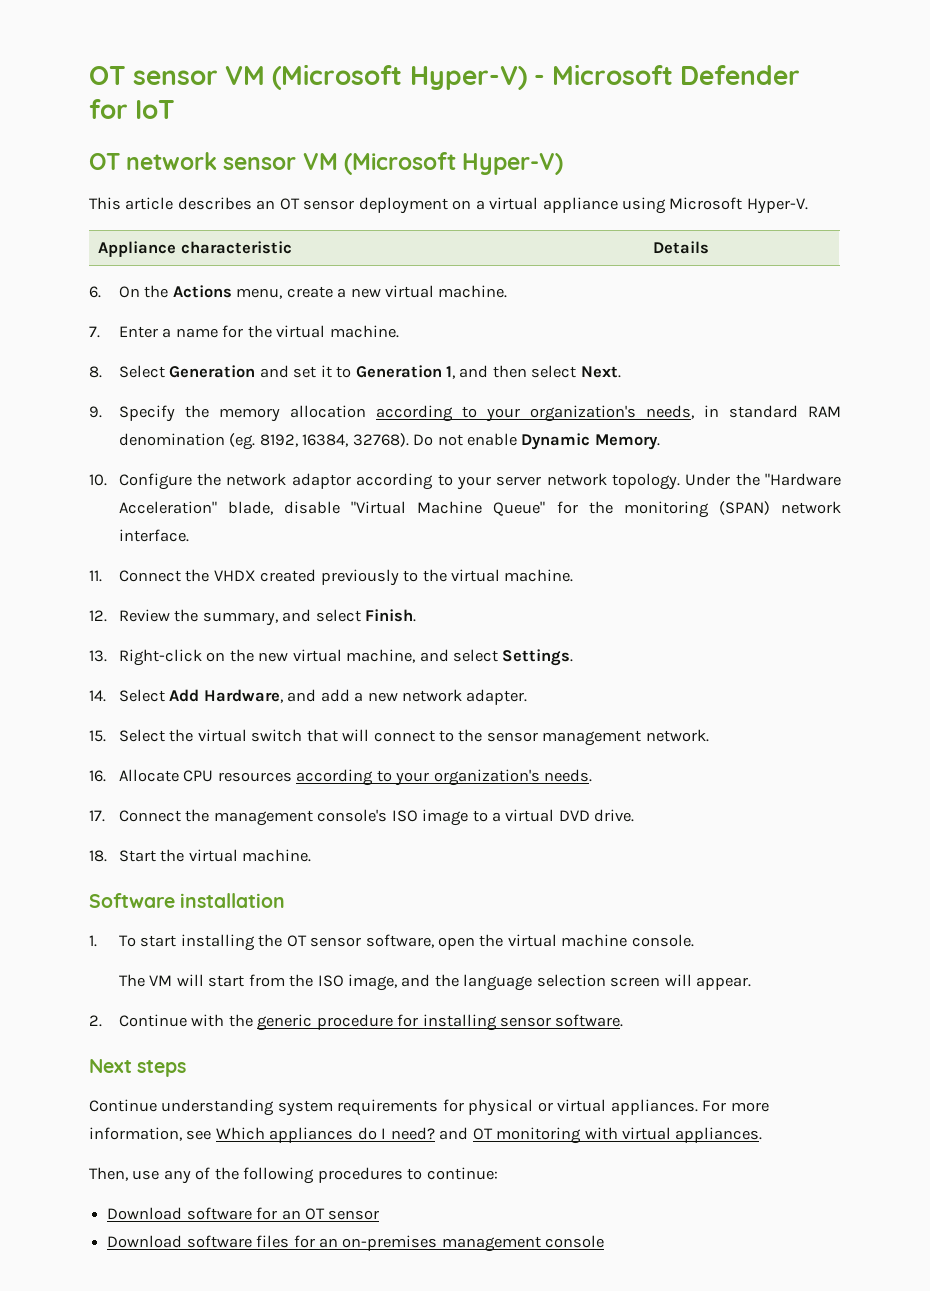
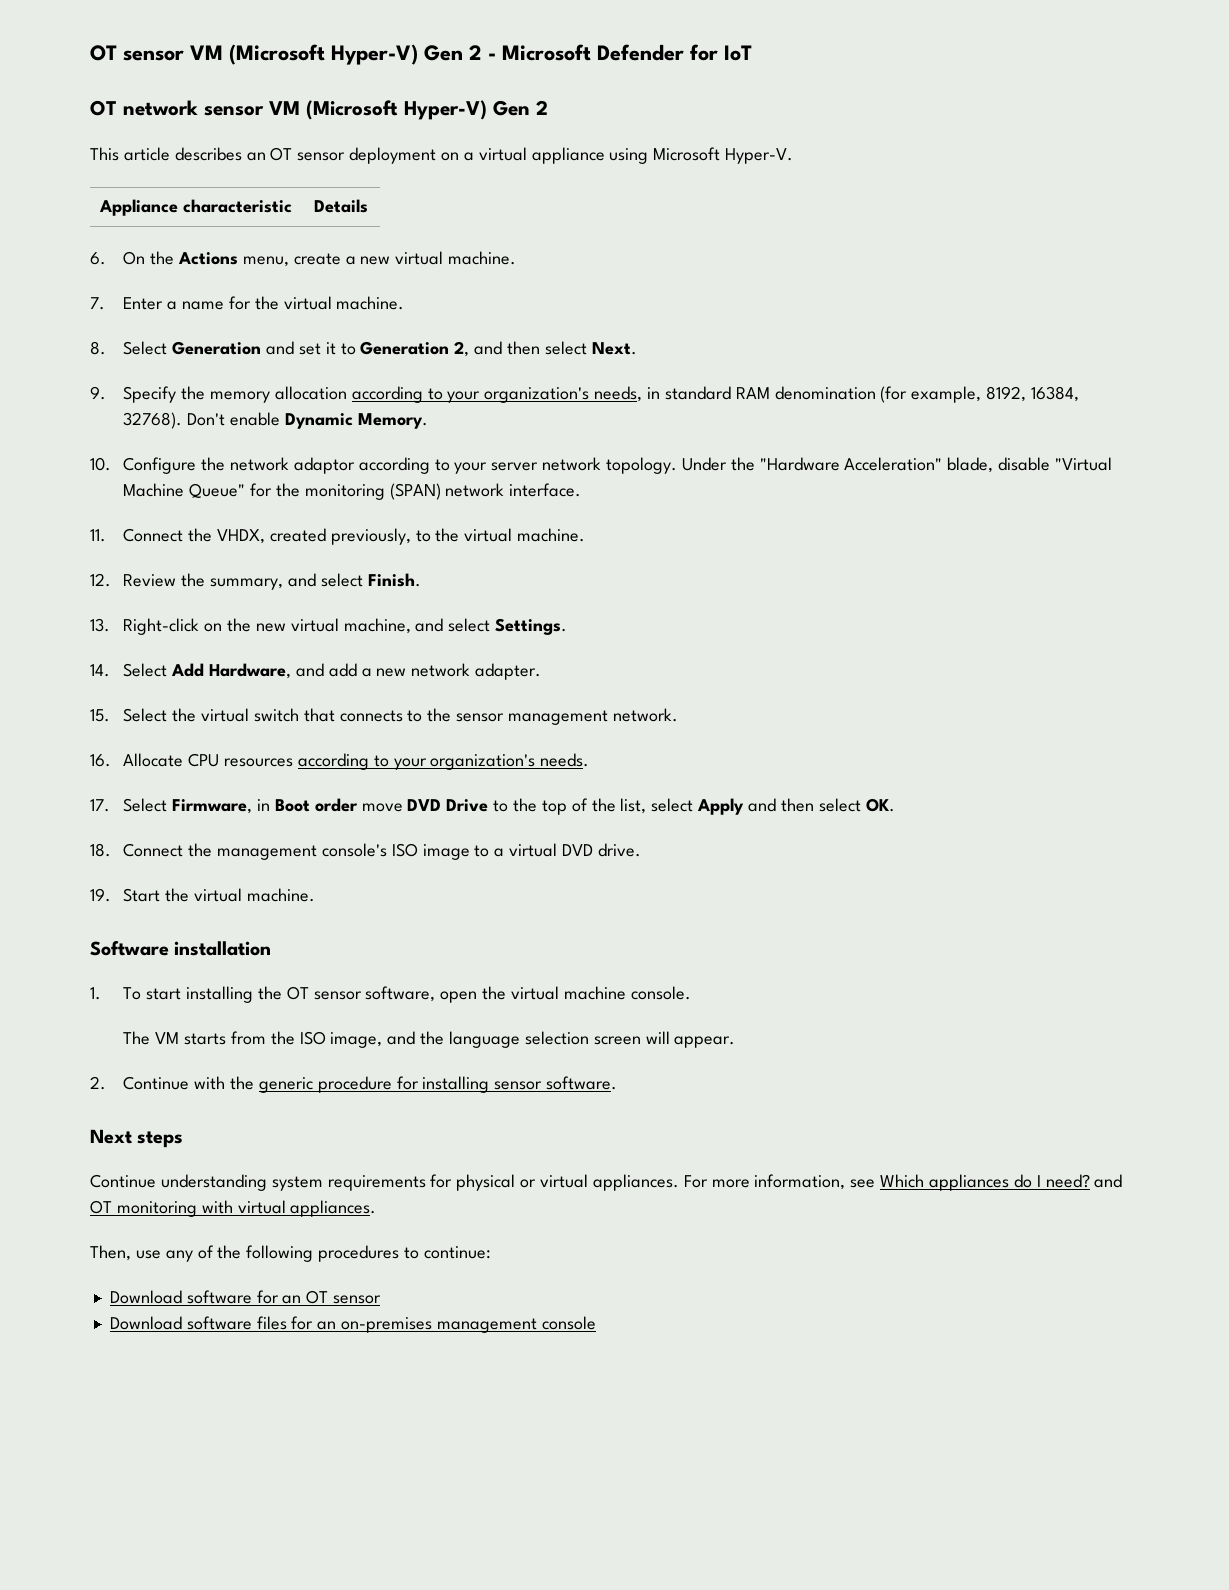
(527, 78) none -> [424,45,482,61] Gen 2
(564, 164) none -> [493,100,548,116] Gen 2
[445,366,455,379] 1, -> [454,341,470,357] 2,
[229,433,256,450] (eg. -> [880,386,982,403] (for example,
[413,434,463,446] Do not -> [187,413,226,426] Don't
[213,569,399,586] VHDX created previously -> [216,528,411,545] VHDX, created previously,
[342,729,435,742] will connect -> [339,710,403,722] connects
(105, 816) none -> [123,798,895,815] [90,843,111,857] Select Firmware, in Boot order move DVD Drive to the top of the list, select Apply and then select OK. // 18.
[89,850,107,862] 18. -> [90,888,111,902] 19.
[176,974,245,987] will start -> [183,1033,226,1045] starts

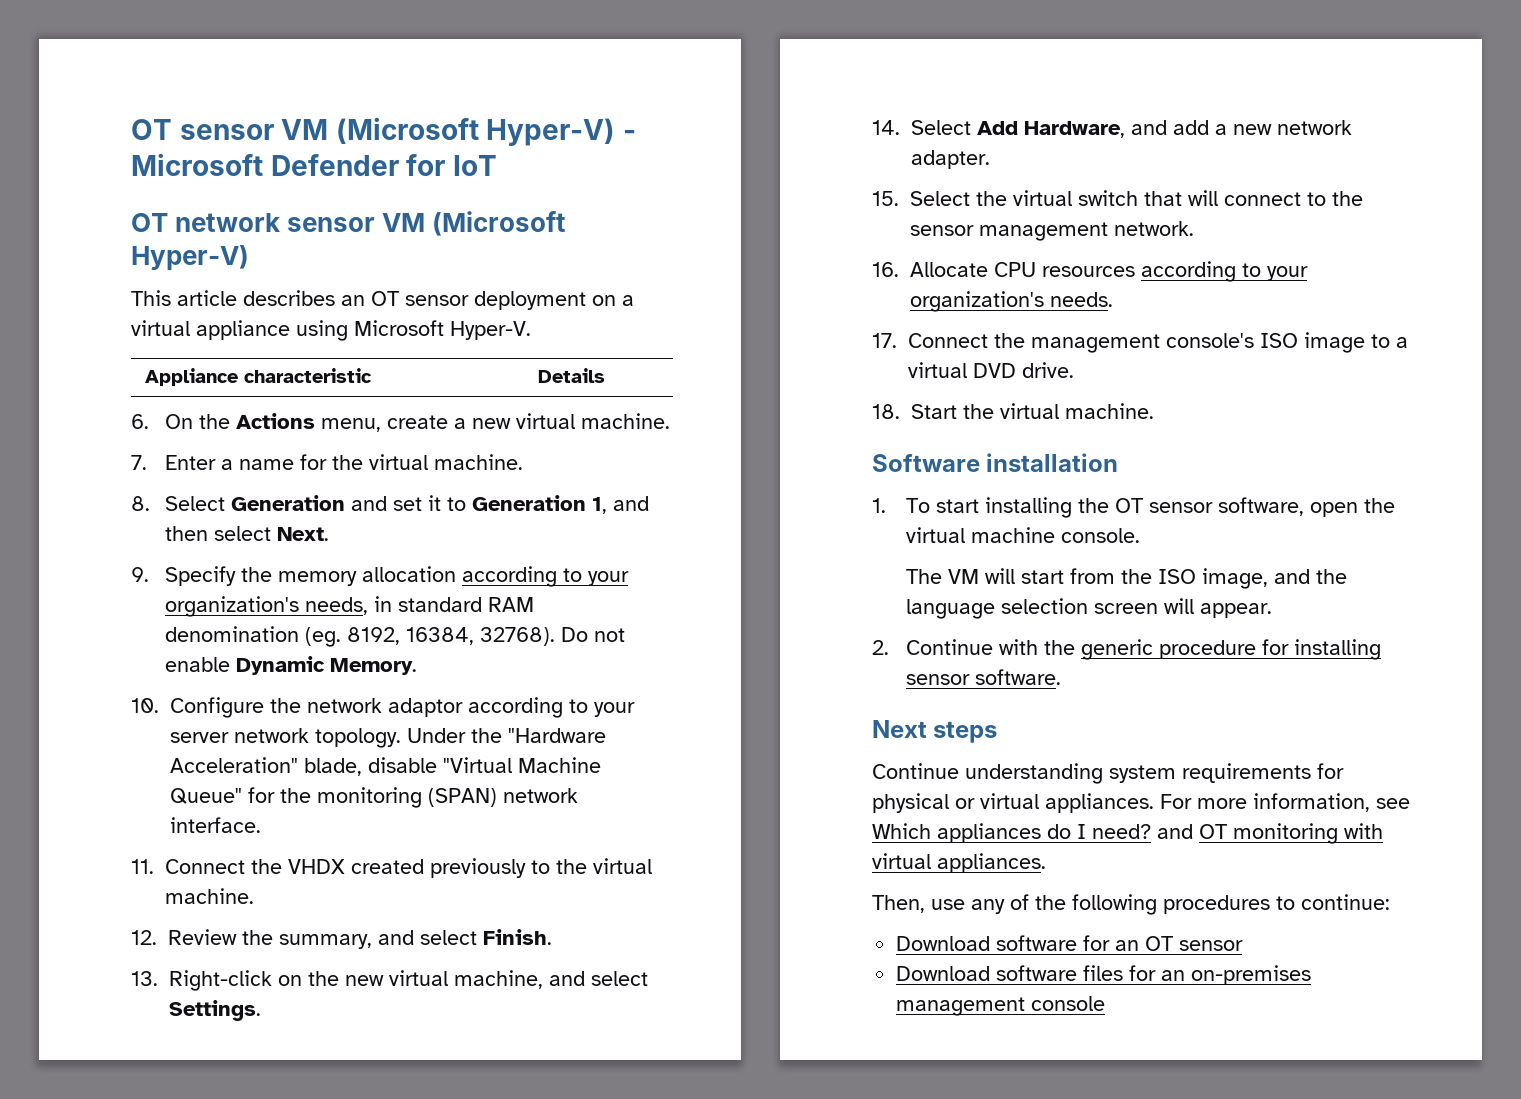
[424,45,482,61] Gen 2 -> (616, 132) none
[493,100,548,116] Gen 2 -> (249, 258) none
[454,341,470,357] 2, -> [592,497,608,514] 1,
[880,386,982,403] (for example, -> [305,627,342,647] (eg.
[187,413,226,426] Don't -> [561,627,626,642] Do not
[216,528,411,545] VHDX, created previously, -> [288,858,527,878] VHDX created previously
[339,710,403,722] connects -> [1188,190,1301,206] will connect
[123,798,895,815] [90,843,111,857] Select Firmware, in Boot order move DVD Drive to the top of the list, select Apply and then select OK. // 18. -> (897, 340) none
[90,888,111,902] 19. -> [872,404,900,419] 18.
[183,1033,226,1045] starts -> [985,568,1065,584] will start

